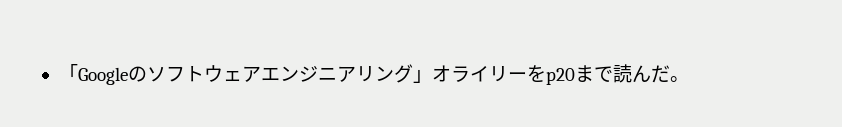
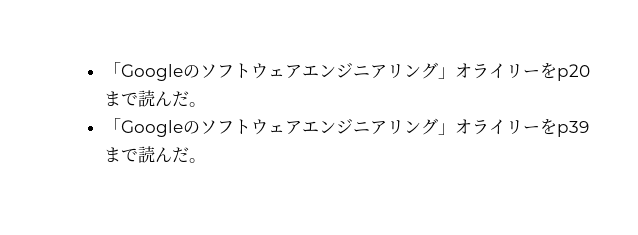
(689, 79) none -> [103,118,589,137] [103,146,206,163] // 「Googleのソフトウェアエンジニアリング」オライリーをp39まで読んだ。

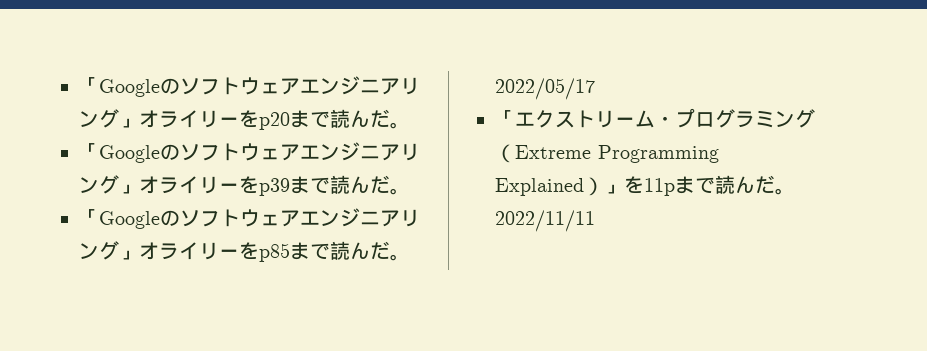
(206, 160) none -> [79,208,420,229] [79,241,410,262] [495,78,595,100] [495,108,815,128] [495,144,719,163] [495,175,795,196] [495,210,595,232] // 「Googleのソフトウェアエンジニアリング」オライリーをp85まで読んだ。2022/05/17 // 「エクストリーム・プログラミング（Extreme Programming Explained）」を11pまで読んだ。2022/11/11

